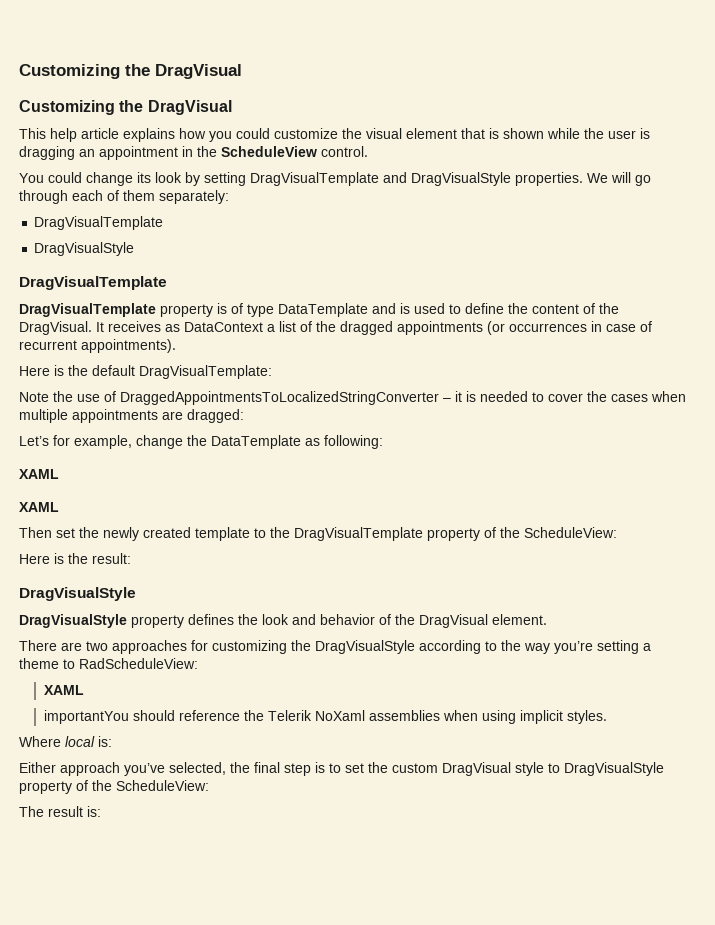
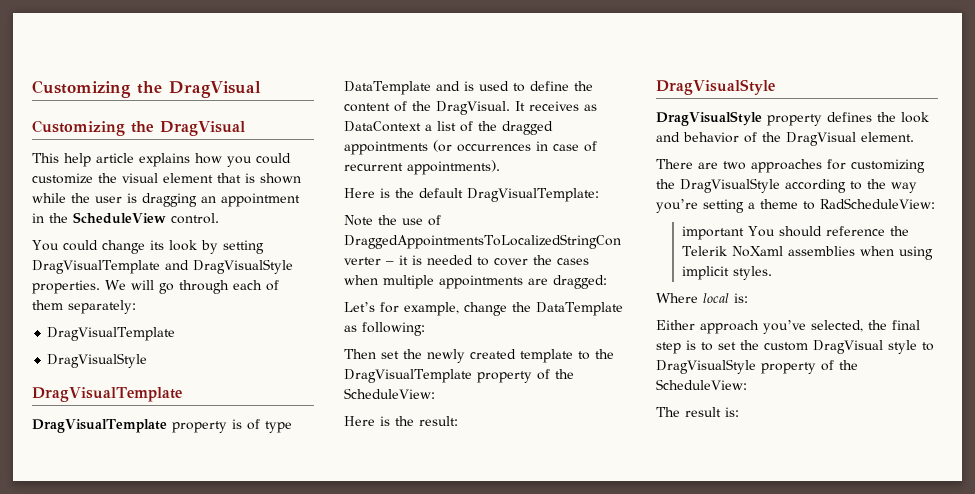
[19,469,59,479] [19,502,59,512] // XAML // XAML -> (425, 329) none
[43,685,84,695] [43,710,129,724] XAML // importantYou -> [682,226,776,240] important You

